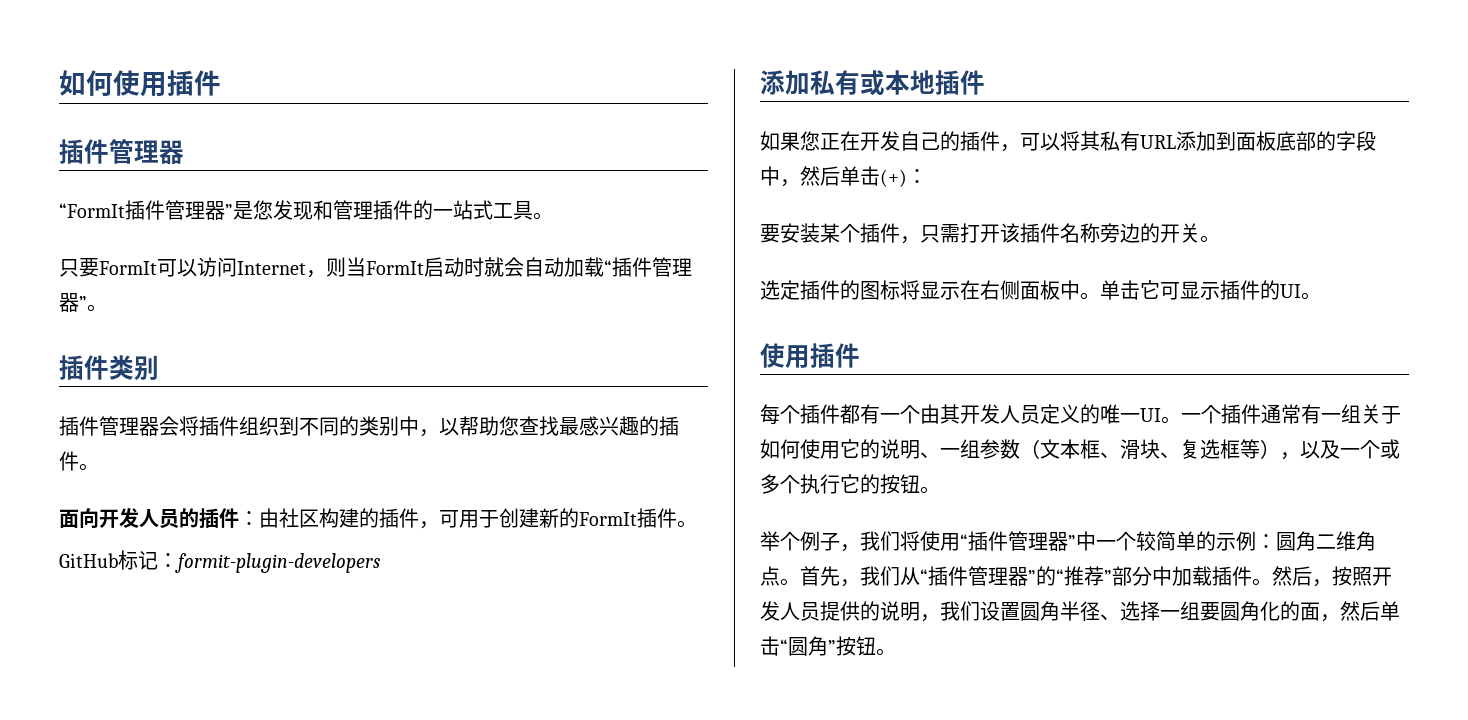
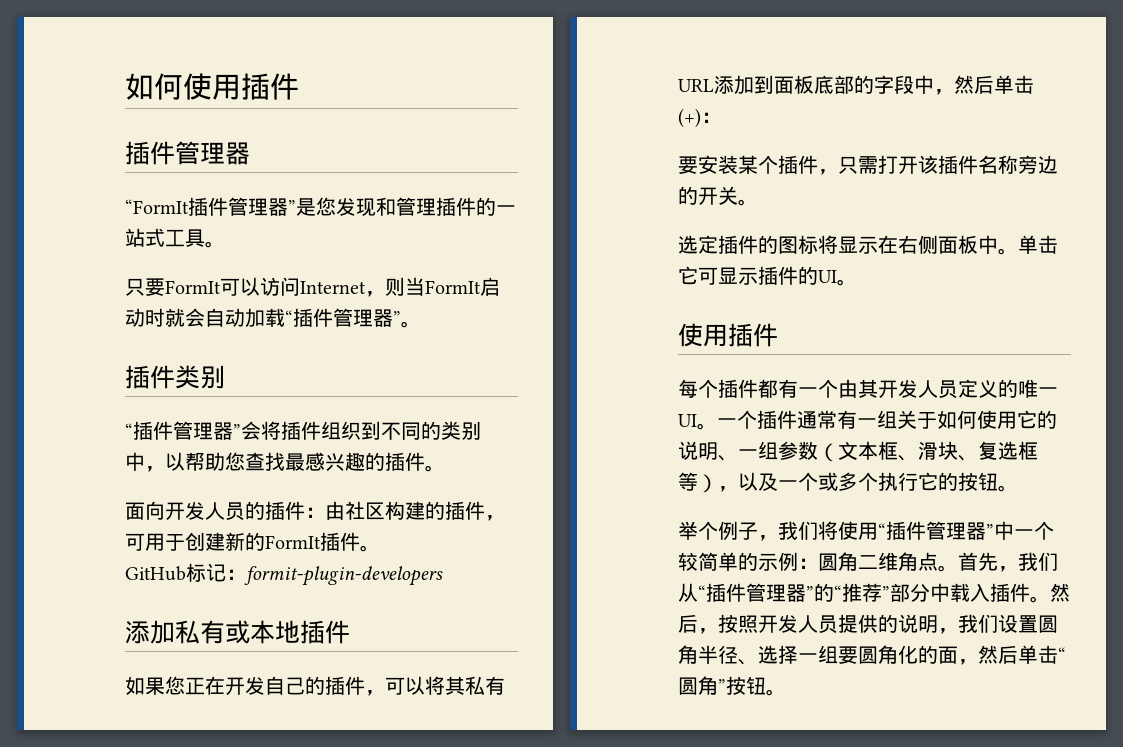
[59,416,159,436] 插件管理器 -> [125,421,241,440] “插件管理器”
[1172,566,1212,586] 加载 -> [950,583,990,602] 载入

